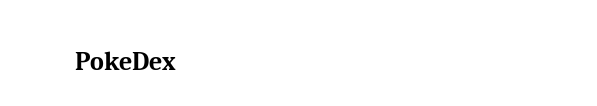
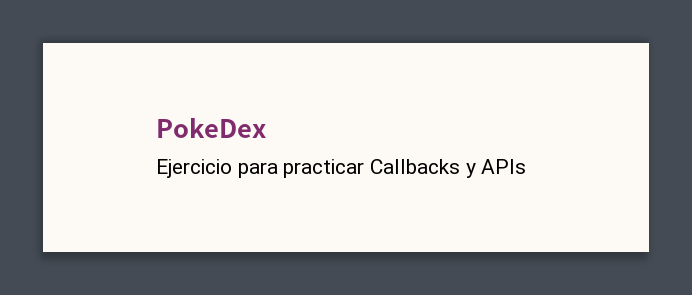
(176, 60) none -> [156,159,527,178] // Ejercicio para practicar Callbacks y APIs

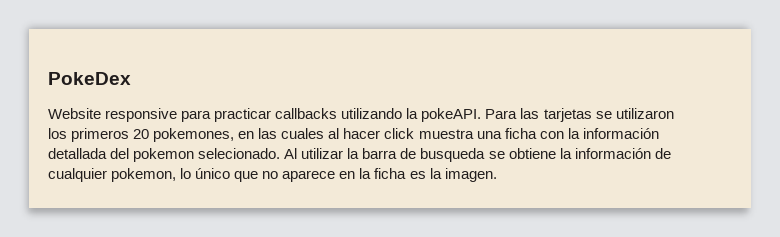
[156,159,527,178] Ejercicio para practicar Callbacks y APIs -> [48,108,674,122] [48,128,659,142] [48,148,671,162] [48,168,497,182] Website responsive para practicar callbacks utilizando la pokeAPI. Para las tarjetas se utilizaron los primeros 20 pokemones, en las cuales al hacer click muestra una ficha con la información detallada del pokemon selecionado. Al utilizar la barra de busqueda se obtiene la información de cualquier pokemon, lo único que no aparece en la ficha es la imagen.

